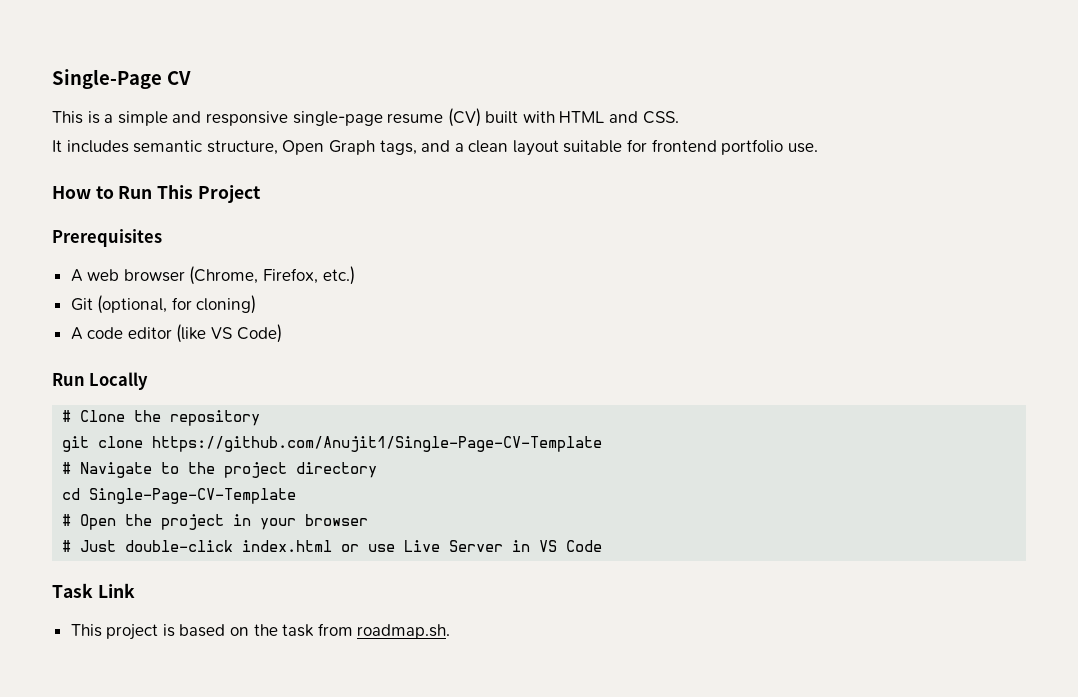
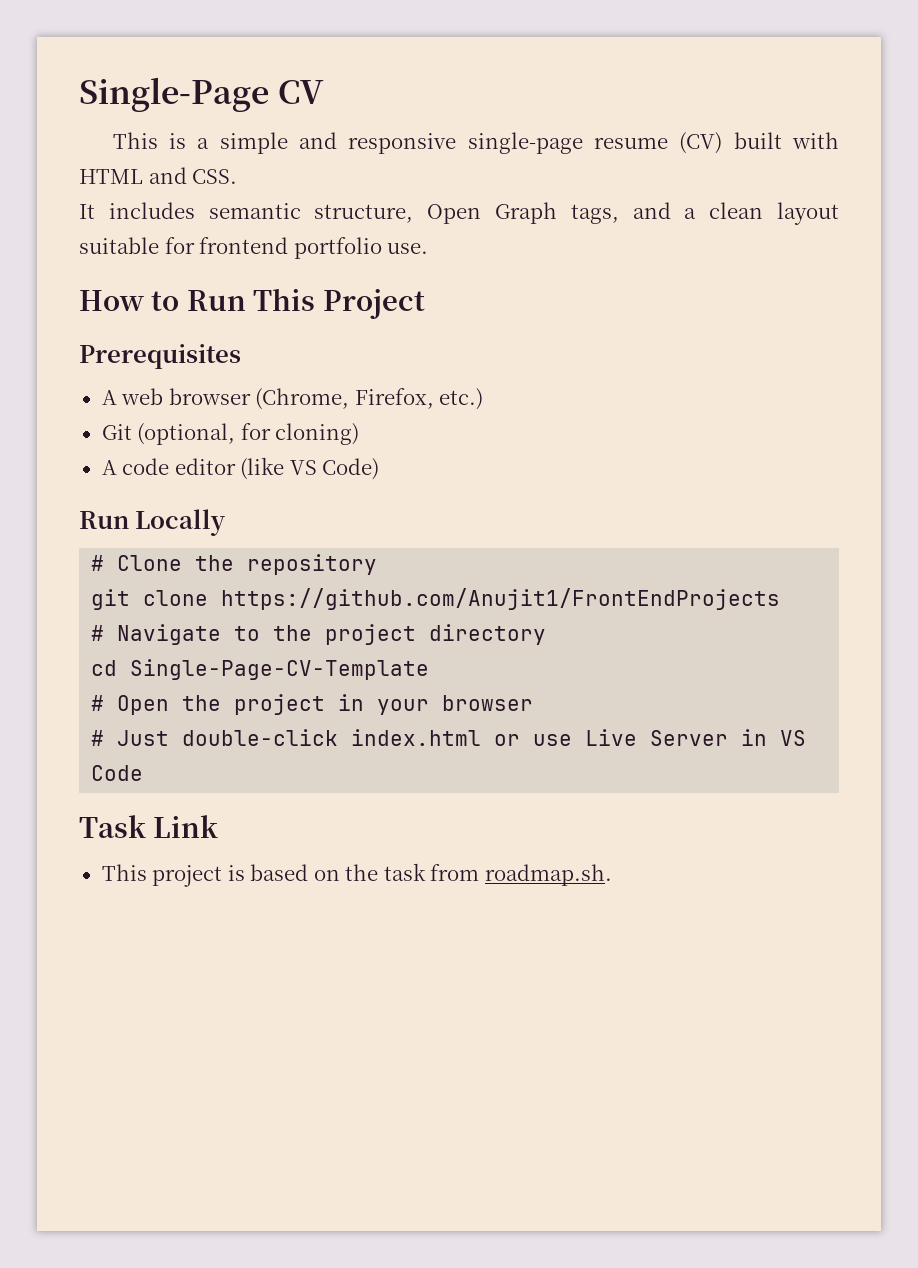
[152,436,603,452] https://github.com/Anujit1/Single-Page-CV-Template -> [221,588,781,610] https://github.com/Anujit1/FrontEndProjects

